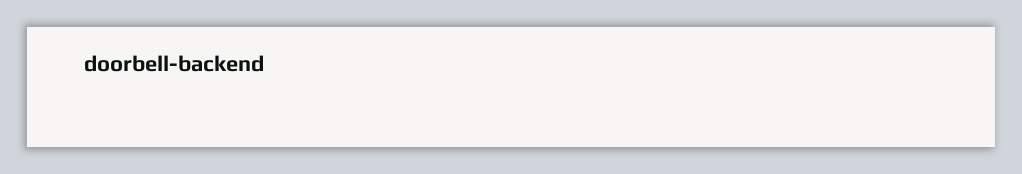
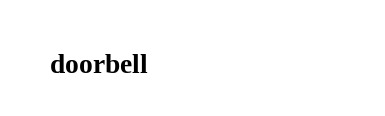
[84,55,264,72] doorbell-backend -> [50,54,148,73] doorbell

